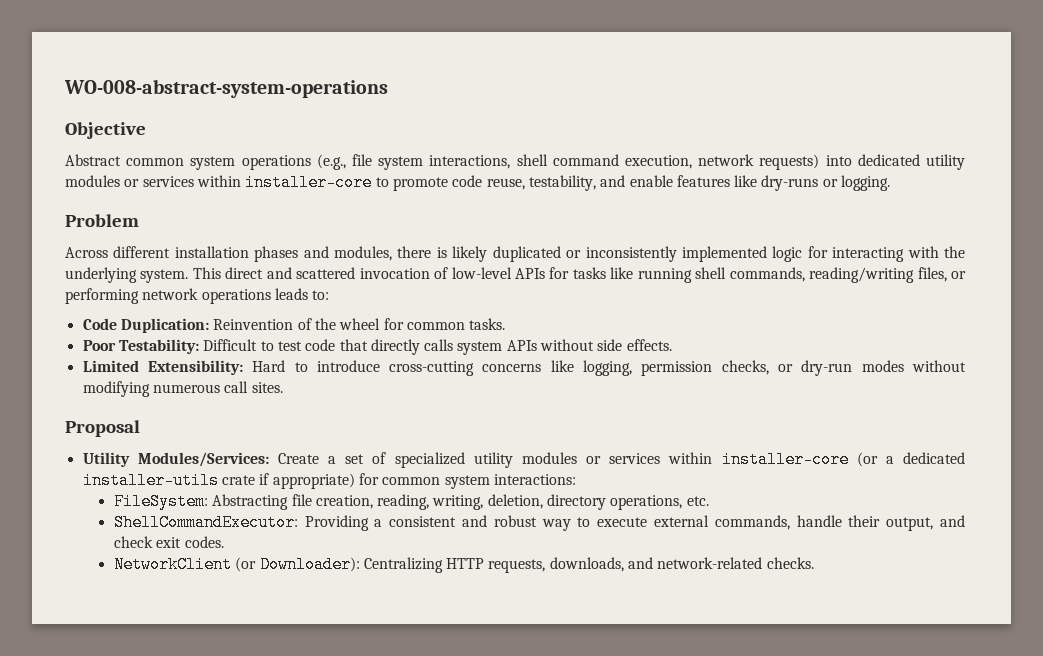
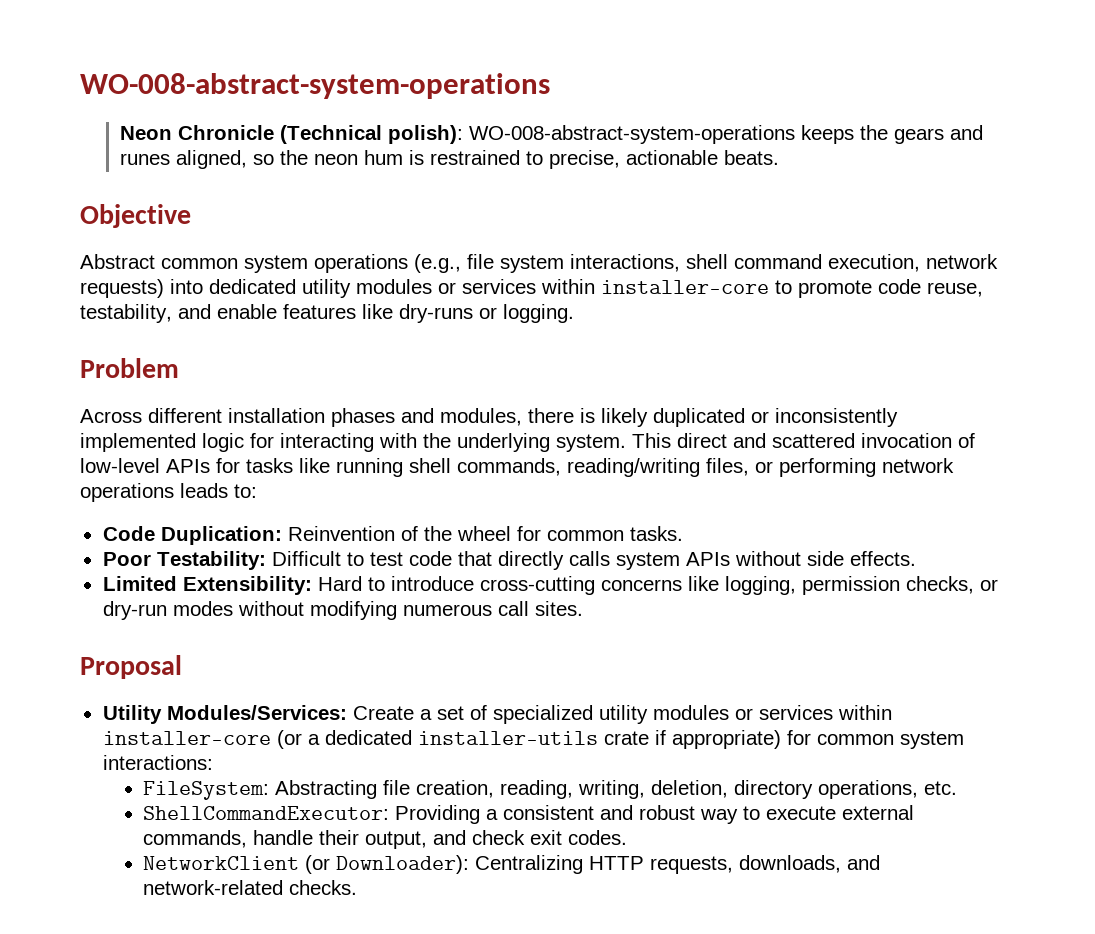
[64,79,388,98] WO-008-abstract-system-operations -> [80,73,550,99] [120,125,984,144] [120,150,780,169] WO-008-abstract-system-operations // Neon Chronicle (Technical polish): WO-008-abstract-system-operations keeps the gears and runes aligned, so the neon hum is restrained to precise, actionable beats.

